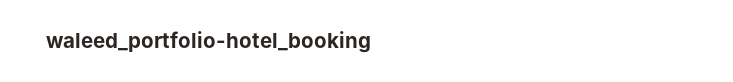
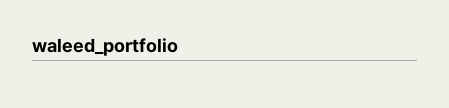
[46,31,371,53] waleed_portfolio-hotel_booking -> [32,38,178,56] waleed_portfolio

